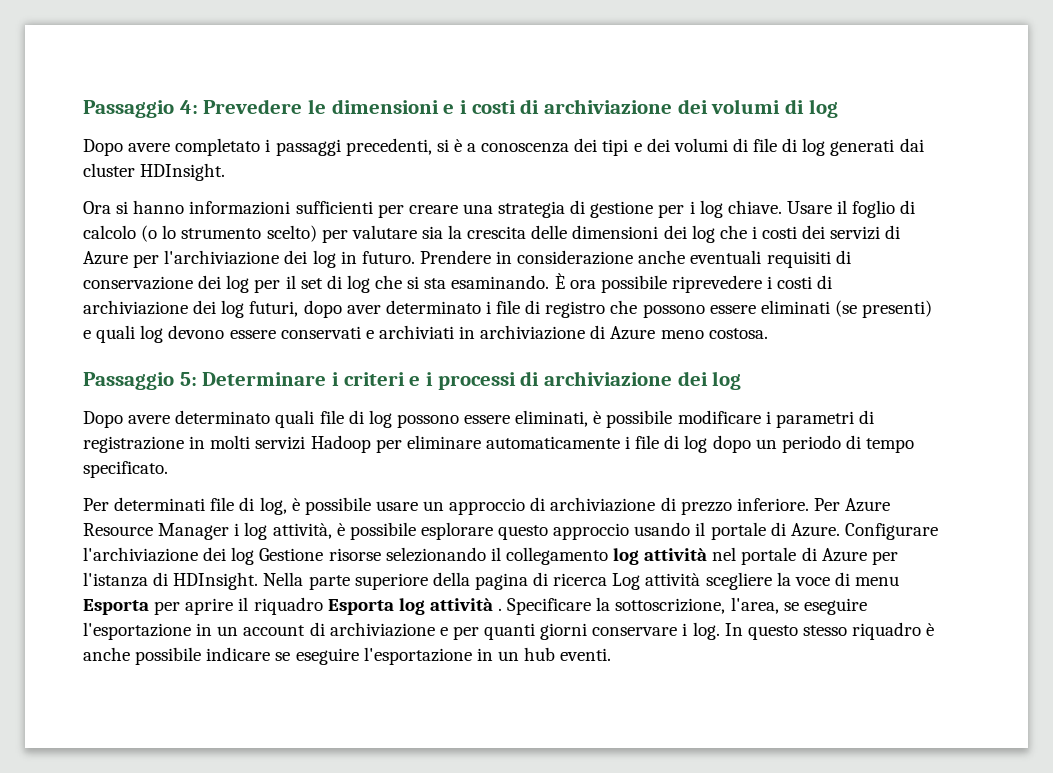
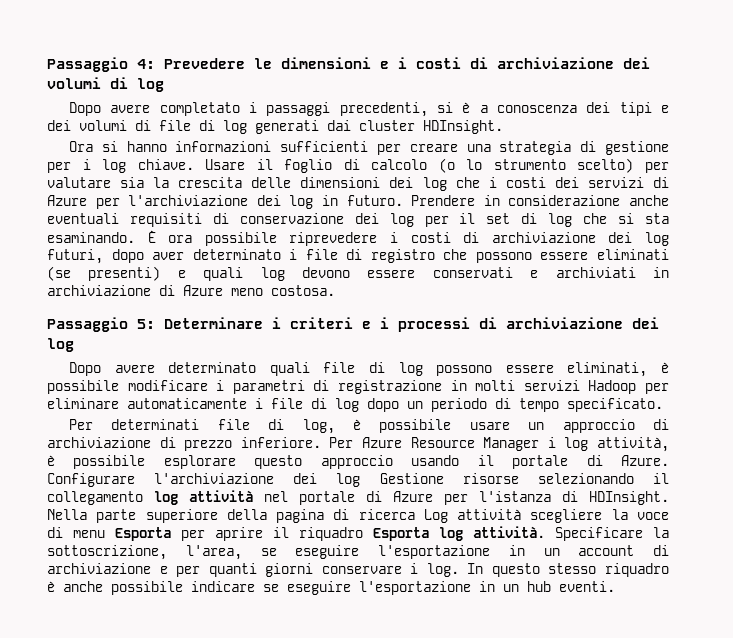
[429,598,503,611] attività . -> [473,526,545,538] attività.

